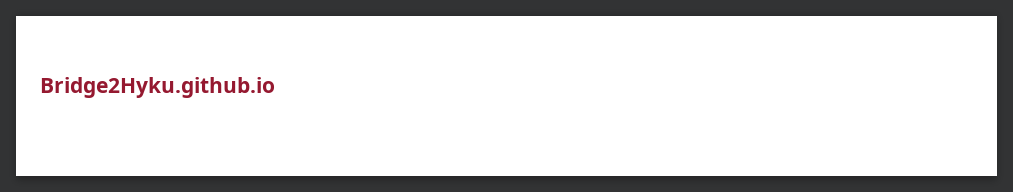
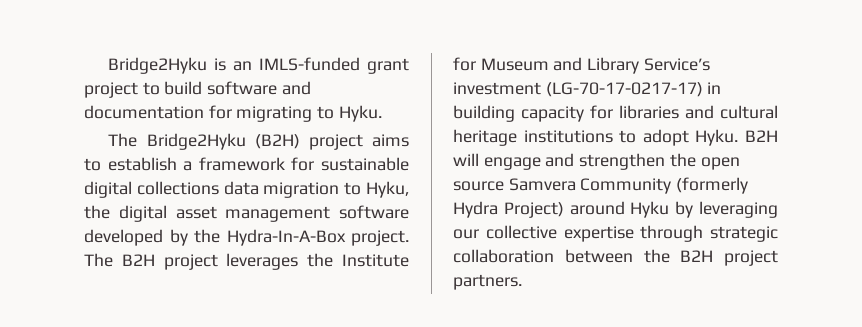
[40,77,275,98] Bridge2Hyku.github.io -> [108,57,410,74] [84,81,311,98] [84,105,382,122] [108,133,410,150] [84,157,409,171] [84,181,410,198] [84,205,409,222] [84,229,409,246] [84,253,409,270] [453,57,710,74] [453,82,722,97] [453,105,778,122] [453,129,778,146] [453,153,740,170] [453,177,749,194] [453,201,778,218] [453,225,778,242] [453,249,778,266] [453,274,522,290] Bridge2Hyku is an IMLS-funded grant project to build software and documentation for migrating to Hyku. // The Bridge2Hyku (B2H) project aims to establish a framework for sustainable digital collections data migration to Hyku, the digital asset management software developed by the Hydra-In-A-Box project. The B2H project leverages the Institute for Museum and Library Service’s investment (LG-70-17-0217-17) in building capacity for libraries and cultural heritage institutions to adopt Hyku. B2H will engage and strengthen the open source Samvera Community (formerly Hydra Project) around Hyku by leveraging our collective expertise through strategic collaboration between the B2H project partners.

